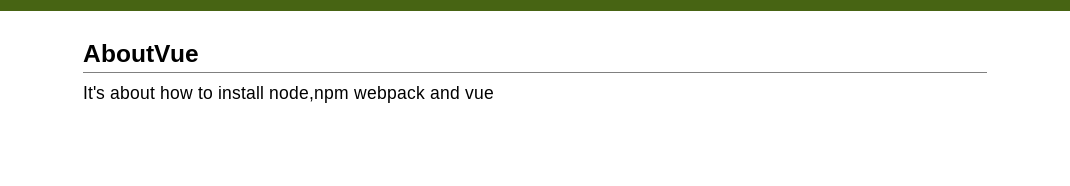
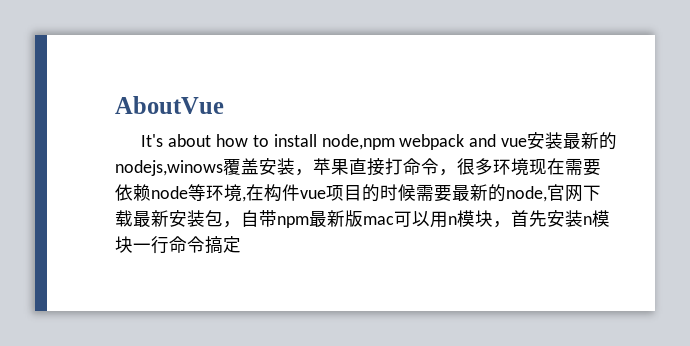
(494, 94) none -> [527,132,617,150] [115,158,601,176] [115,184,601,202] [115,210,610,228] [115,236,241,254] 安装最新的nodejs,winows覆盖安装，苹果直接打命令，很多环境现在需要依赖node等环境,在构件vue项目的时候需要最新的node,官网下载最新安装包，自带npm最新版mac可以用n模块，首先安装n模块一行命令搞定

